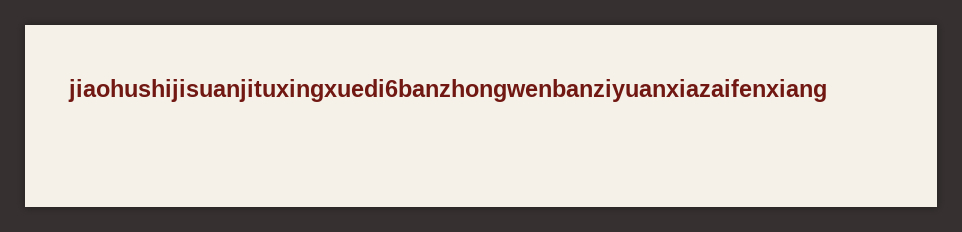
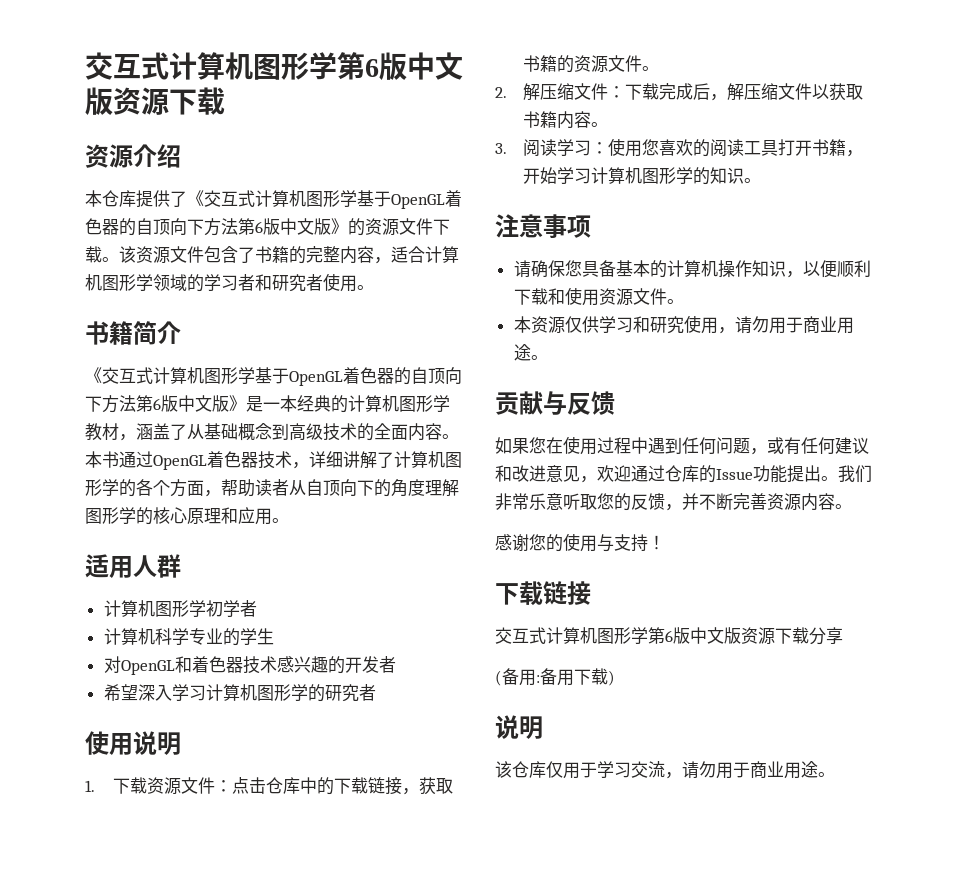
[68,79,827,102] jiaohushijisuanjituxingxuedi6banzhongwenbanziyuanxiazaifenxiang -> [85,52,463,80] [85,87,225,115] [85,144,181,168] [85,190,462,209] [85,218,450,236] [85,246,459,264] [85,273,374,292] [85,321,181,345] [85,367,462,386] [85,395,450,413] [85,423,459,441] [85,451,462,470] [85,479,459,497] [85,507,289,525] [85,554,181,578] [103,600,257,617] [103,628,274,646] [103,656,396,675] [103,684,376,702] [85,731,181,755] [85,777,454,795] [523,55,660,73] [495,83,864,101] [523,111,609,129] [495,138,864,157] [523,167,762,185] [495,214,591,238] [513,260,871,278] [513,287,684,306] [513,315,854,334] [513,344,548,361] [495,391,615,415] [495,436,869,455] [495,465,872,483] [495,493,852,511] [495,533,665,552] [495,581,591,606] [495,627,843,645] [495,668,615,686] [495,715,543,739] [495,761,835,779] 交互式计算机图形学第6版中文版资源下载 // 资源介绍 // 本仓库提供了《交互式计算机图形学基于OpenGL着色器的自顶向下方法第6版中文版》的资源文件下载。该资源文件包含了书籍的完整内容，适合计算机图形学领域的学习者和研究者使用。 // 书籍简介 // 《交互式计算机图形学基于OpenGL着色器的自顶向下方法第6版中文版》是一本经典的计算机图形学教材，涵盖了从基础概念到高级技术的全面内容。本书通过OpenGL着色器技术，详细讲解了计算机图形学的各个方面，帮助读者从自顶向下的角度理解图形学的核心原理和应用。 // 适用人群 // 计算机图形学初学者 // 计算机科学专业的学生 // 对OpenGL和着色器技术感兴趣的开发者 // 希望深入学习计算机图形学的研究者 // 使用说明 // 1.下载资源文件：点击仓库中的下载链接，获取书籍的资源文件。 // 2.解压缩文件：下载完成后，解压缩文件以获取书籍内容。 // 3.阅读学习：使用您喜欢的阅读工具打开书籍，开始学习计算机图形学的知识。 // 注意事项 // 请确保您具备基本的计算机操作知识，以便顺利下载和使用资源文件。 // 本资源仅供学习和研究使用，请勿用于商业用途。 // 贡献与反馈 // 如果您在使用过程中遇到任何问题，或有任何建议和改进意见，欢迎通过仓库的Issue功能提出。我们非常乐意听取您的反馈，并不断完善资源内容。 // 感谢您的使用与支持！ // 下载链接 // 交互式计算机图形学第6版中文版资源下载分享 // (备用:备用下载) // 说明 // 该仓库仅用于学习交流，请勿用于商业用途。

